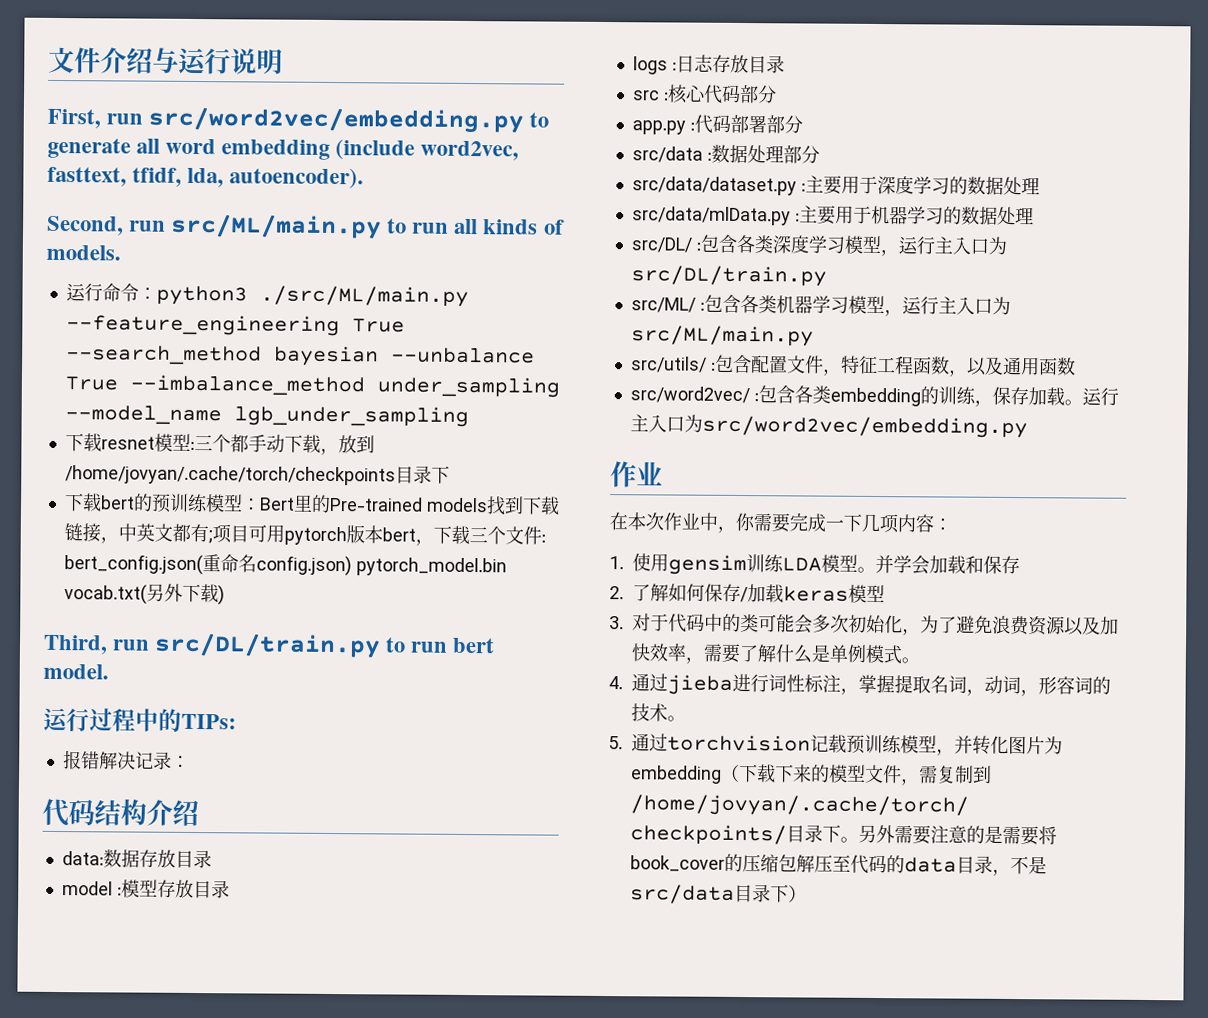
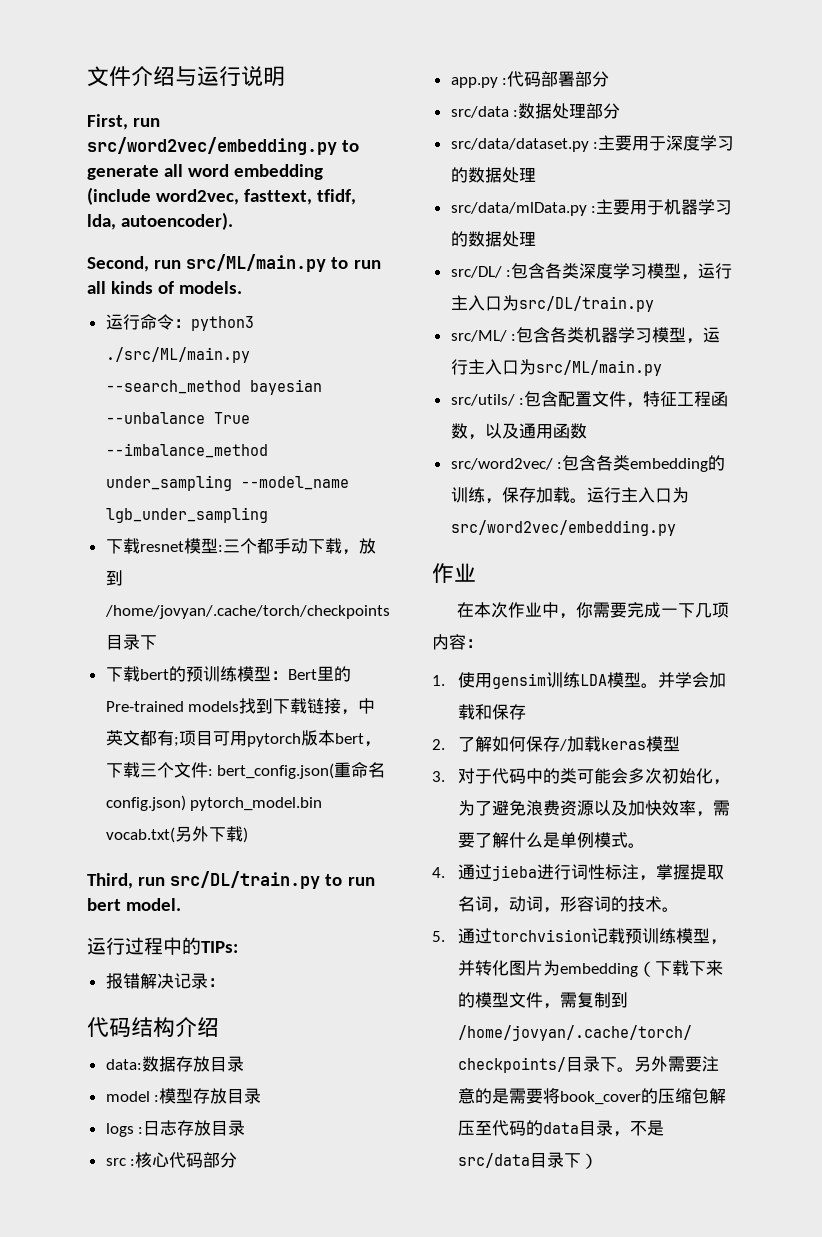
[65,314,405,337] --feature_engineering True -> (250, 355) none

